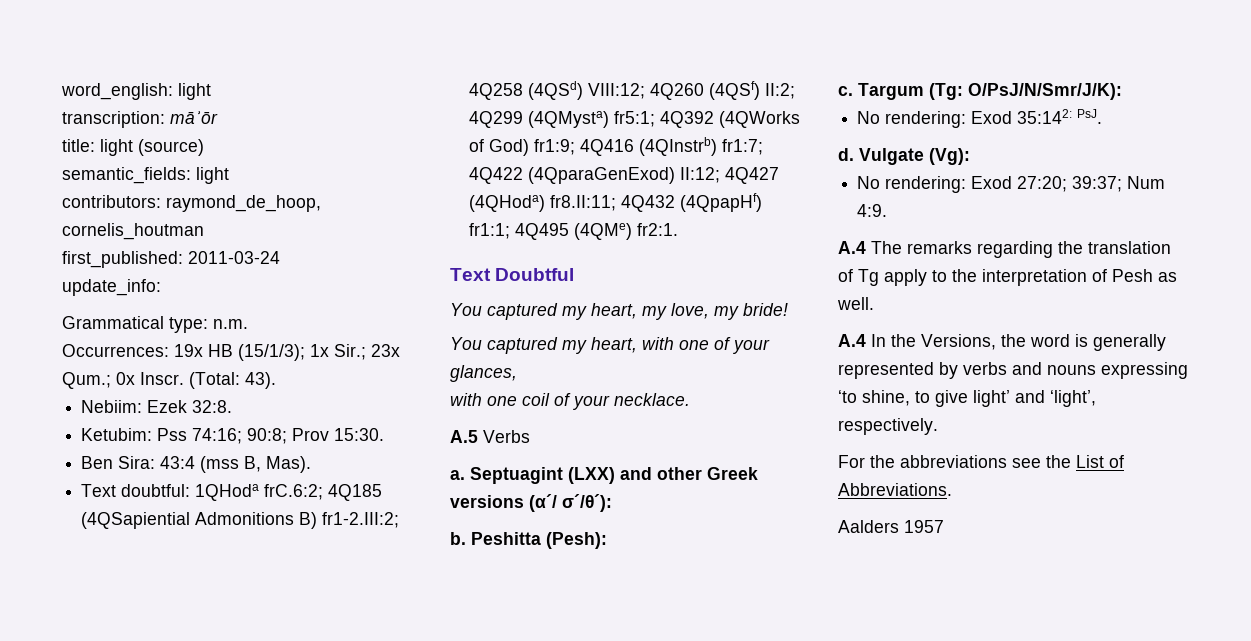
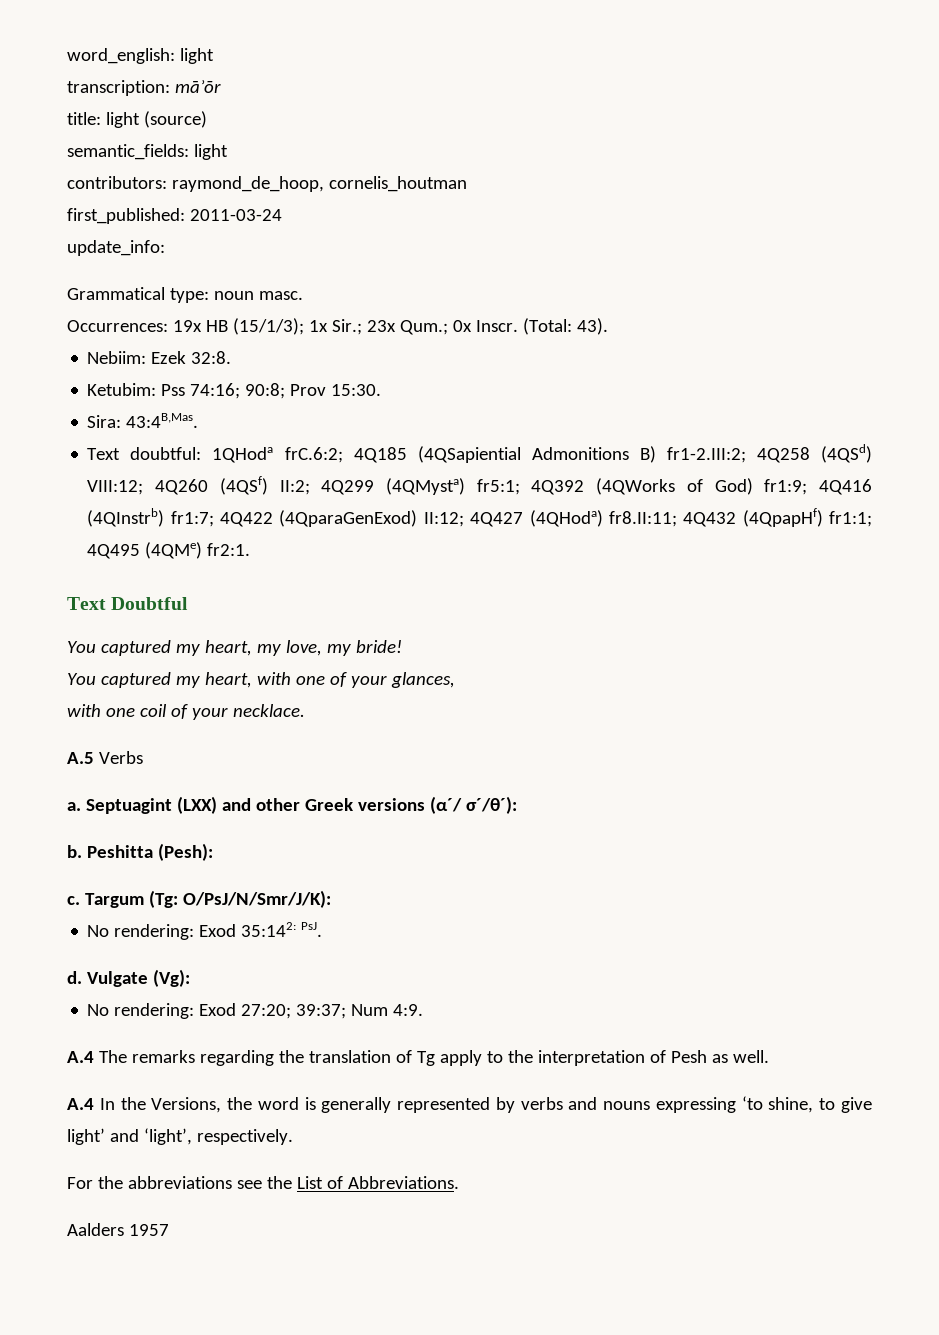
[213,319,248,329] n.m. -> [213,291,303,300] noun masc.
[81,456,312,473] Ben Sira: 43:4 (mss B, Mas). -> [87,413,199,428] Sira: 43:4B,Mas.

